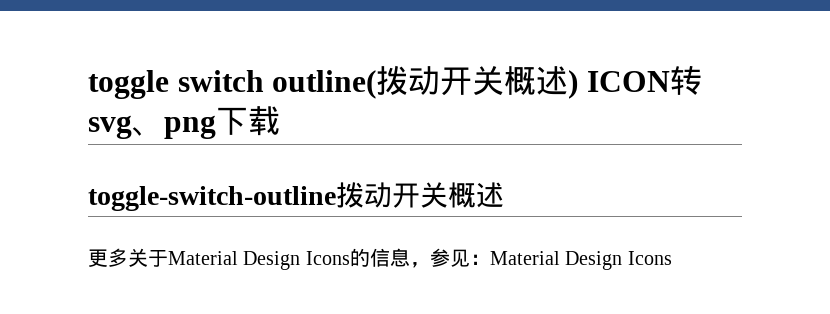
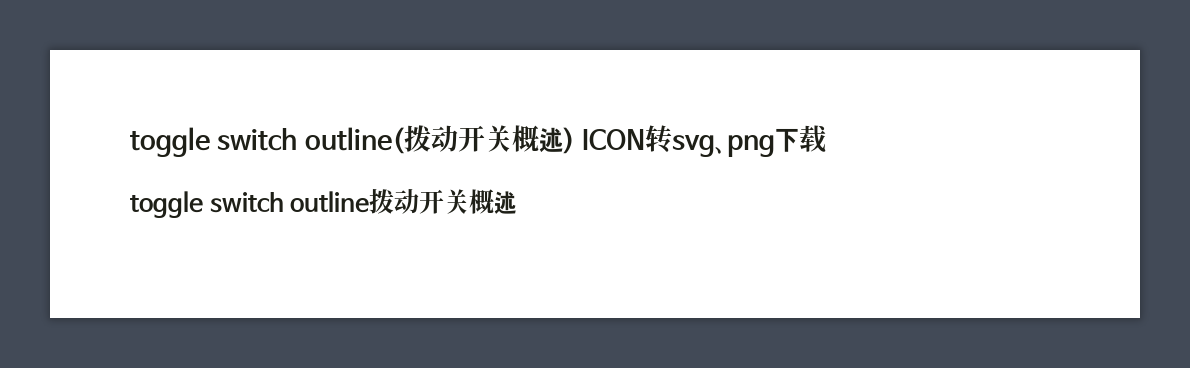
[88,182,504,211] [88,248,672,270] toggle-switch-outline拨动开关概述 // 更多关于Material Design Icons的信息，参见：Material Design Icons -> [130,189,517,218] toggle switch outline拨动开关概述

